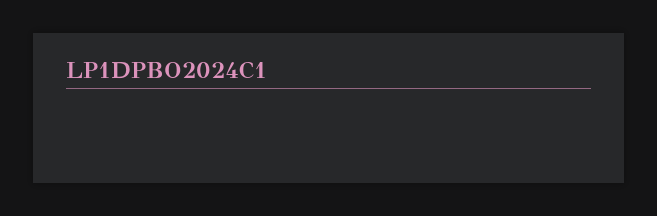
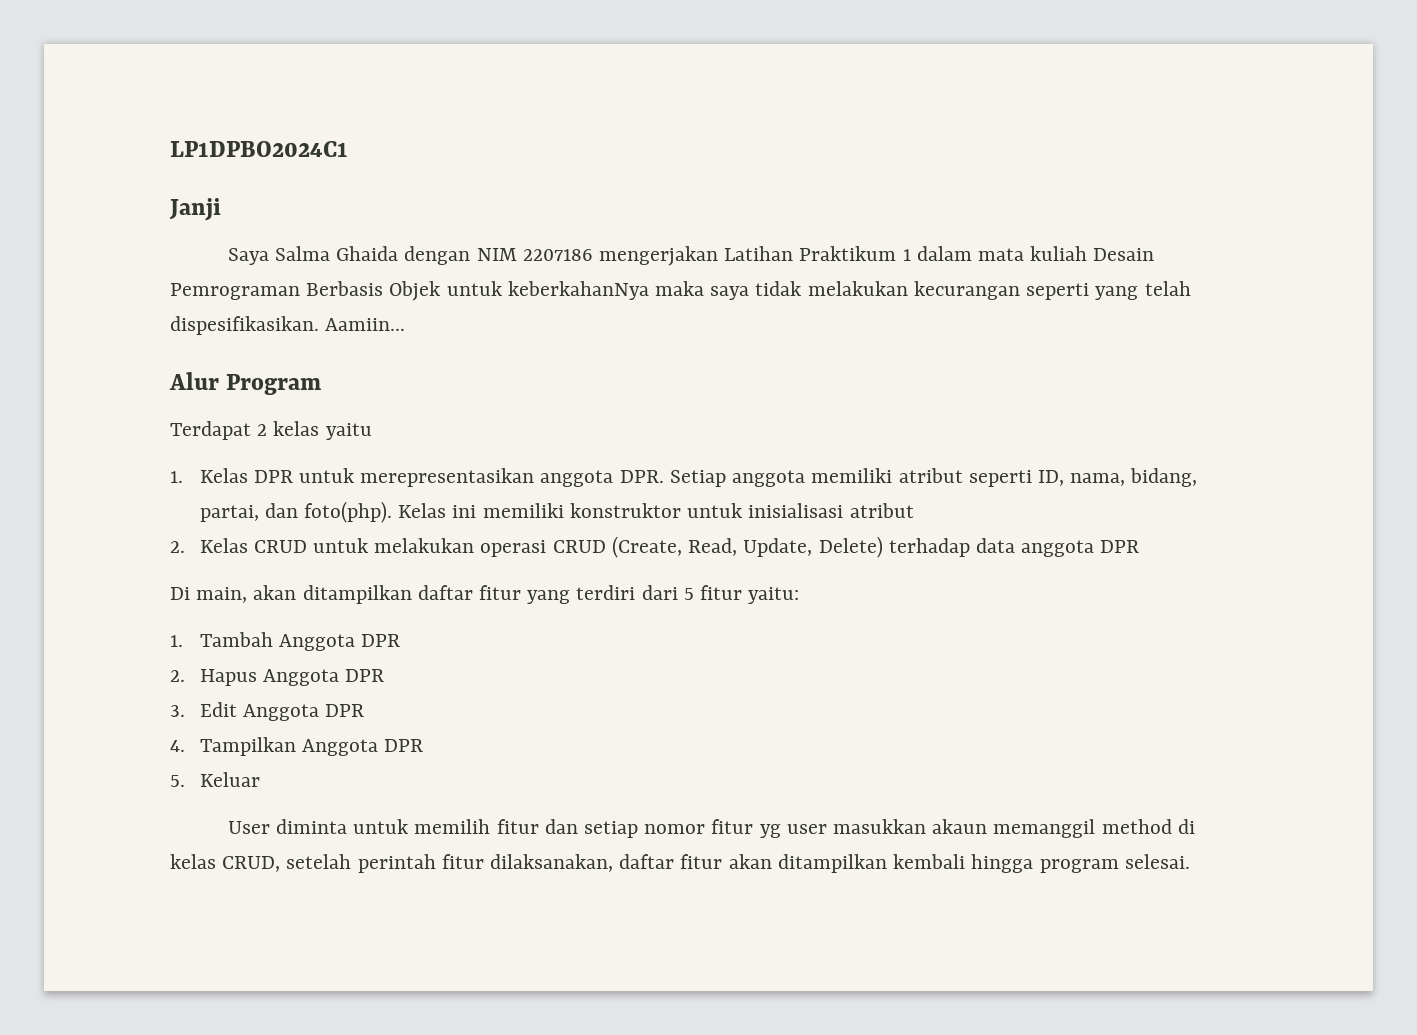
(267, 70) none -> [169,198,221,221] [227,246,1155,266] [170,281,1191,301] [170,316,406,335] [169,372,322,395] [170,421,372,440] [170,468,1198,487] [199,501,914,523] [170,536,1140,558] [170,585,800,604] [170,632,401,651] [170,669,385,686] [170,702,365,721] [170,737,424,756] [170,772,260,787] [227,819,1195,838] [170,854,1190,873] // Janji // Saya Salma Ghaida dengan NIM 2207186 mengerjakan Latihan Praktikum 1 dalam mata kuliah Desain Pemrograman Berbasis Objek untuk keberkahanNya maka saya tidak melakukan kecurangan seperti yang telah dispesifikasikan. Aamiin... // Alur Program // Terdapat 2 kelas yaitu // 1. Kelas DPR untuk merepresentasikan anggota DPR. Setiap anggota memiliki atribut seperti ID, nama, bidang, partai, dan foto(php). Kelas ini memiliki konstruktor untuk inisialisasi atribut // 2. Kelas CRUD untuk melakukan operasi CRUD (Create, Read, Update, Delete) terhadap data anggota DPR // Di main, akan ditampilkan daftar fitur yang terdiri dari 5 fitur yaitu: // 1. Tambah Anggota DPR // 2. Hapus Anggota DPR // 3. Edit Anggota DPR // 4. Tampilkan Anggota DPR // 5. Keluar // User diminta untuk memilih fitur dan setiap nomor fitur yg user masukkan akaun memanggil method di kelas CRUD, setelah perintah fitur dilaksanakan, daftar fitur akan ditampilkan kembali hingga program selesai.

